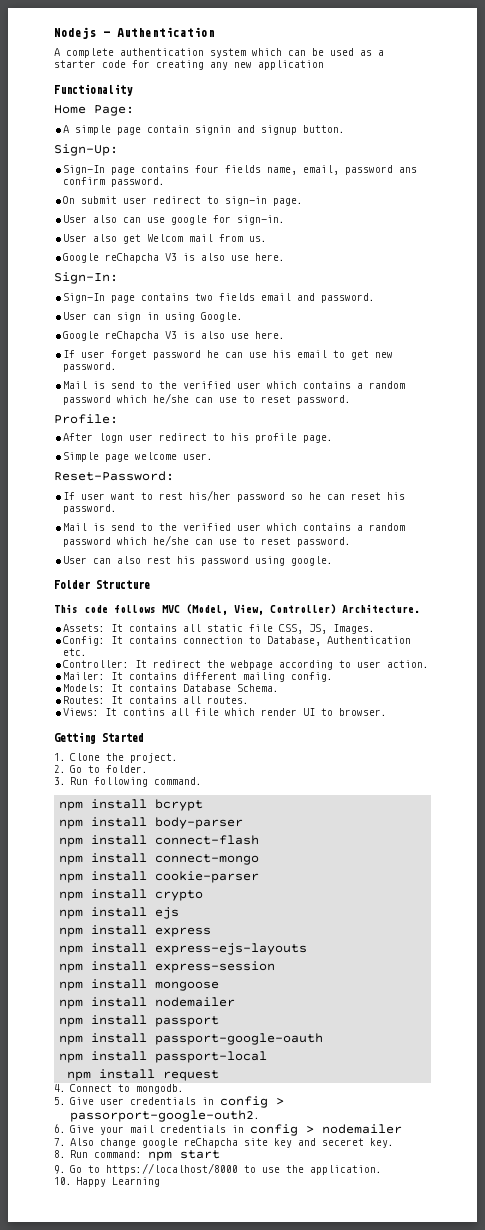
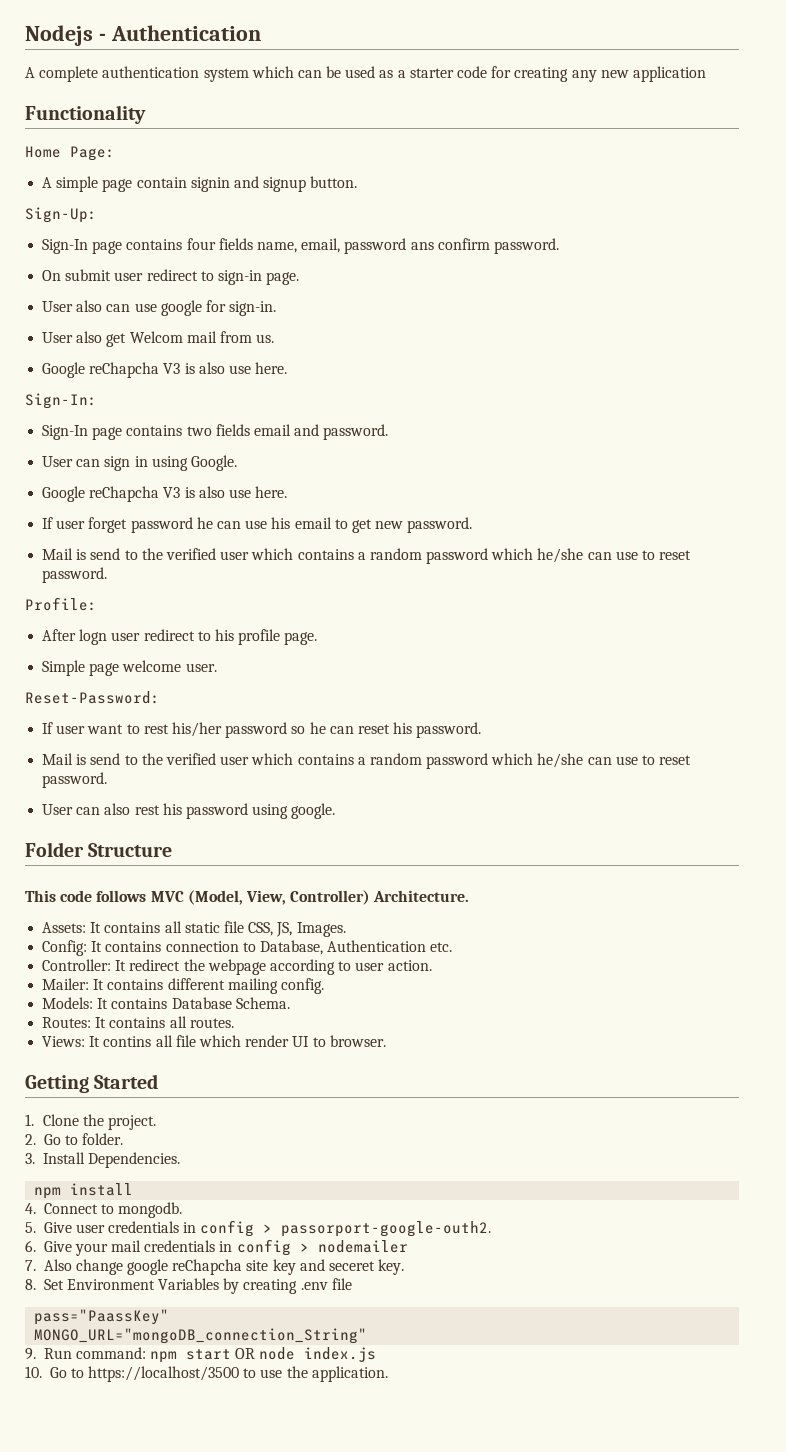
[70,777,203,787] [59,799,204,811] [59,817,244,829] [59,835,260,847] [59,853,260,865] [59,871,260,883] [59,889,204,901] [59,907,180,919] [59,925,212,937] [59,943,308,955] [59,961,276,973] [59,979,220,991] [59,997,236,1009] [59,1015,220,1027] [59,1033,324,1045] [59,1051,268,1063] [67,1069,220,1081] Run following command. // npm install bcrypt // npm install body-parser // npm install connect-flash // npm install connect-mongo // npm install cookie-parser // npm install crypto // npm install ejs // npm install express // npm install express-ejs-layouts // npm install express-session // npm install mongoose // npm install nodemailer // npm install passport // npm install passport-google-oauth // npm install passport-local // npm install request -> [42,1152,180,1168] [34,1183,134,1199] Install Dependencies. // npm install
(66, 1154) none -> [43,1278,352,1294] [34,1309,170,1325] [34,1328,368,1344] [25,1348,36,1360] Set Environment Variables by creating .env file // pass="PaassKey" // MONGO_URL="mongoDB_connection_String" // 9.
[54,1163,239,1175] // 9. Go to https://localhost/8000 -> [235,1347,377,1362] [25,1366,240,1382] OR node index.js // 10. Go to https://localhost/3500
[54,1177,161,1187] // 10. Happy Learning -> (388, 1374) none

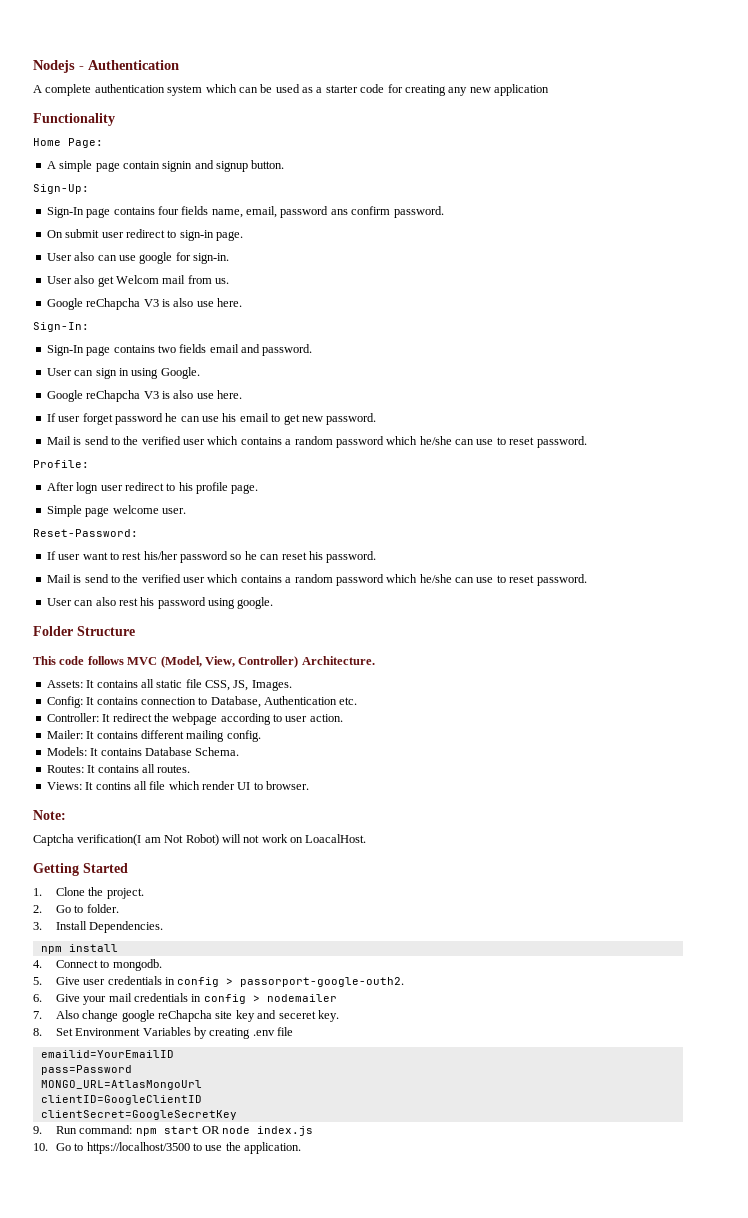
(386, 1041) none -> [33,810,66,820] [33,834,367,846] // Note: // Captcha verification(I am Not Robot) will not work on LoacalHost.
[34,1309,170,1325] [34,1328,368,1344] pass="PaassKey" // MONGO_URL="mongoDB_connection_String" -> [40,1050,174,1058] [40,1065,132,1075] [40,1080,202,1090] [40,1095,202,1105] [40,1110,237,1120] emailid=YourEmailID // pass=Password // MONGO_URL=AtlasMongoUrl // clientID=GoogleClientID // clientSecret=GoogleSecretKey

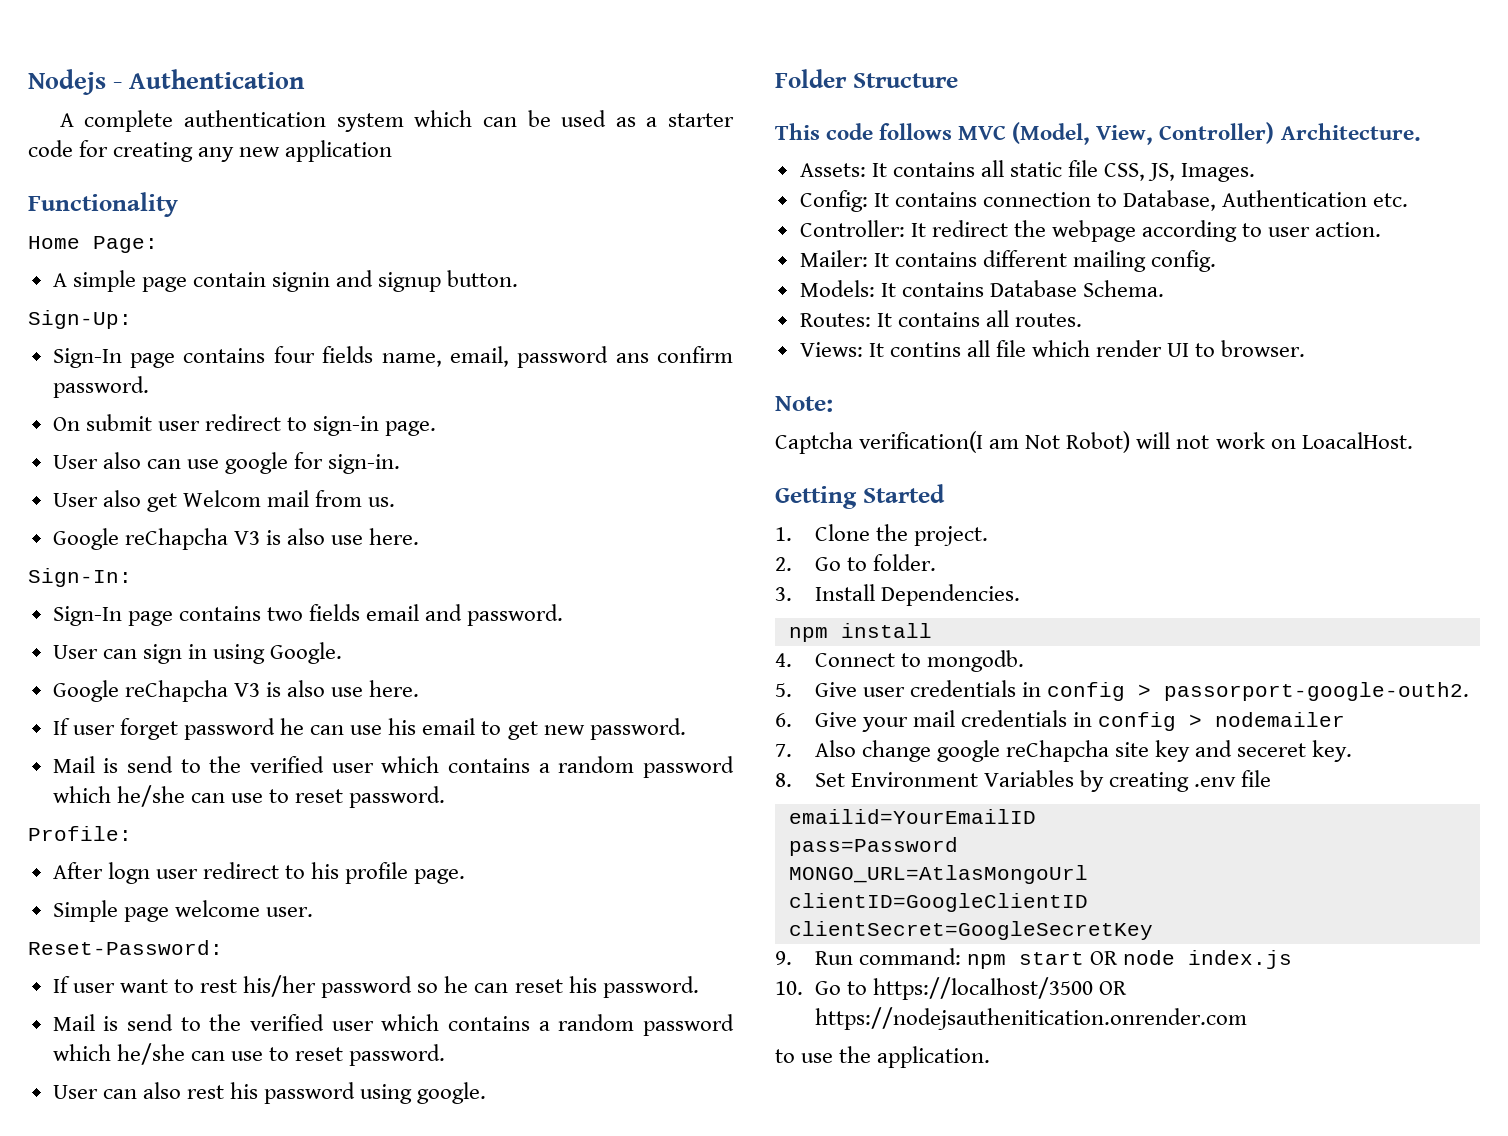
(190, 1148) none -> [1099,981,1128,995] [814,1007,1247,1030] OR https://nodejsauthenitication.onrender.com //

